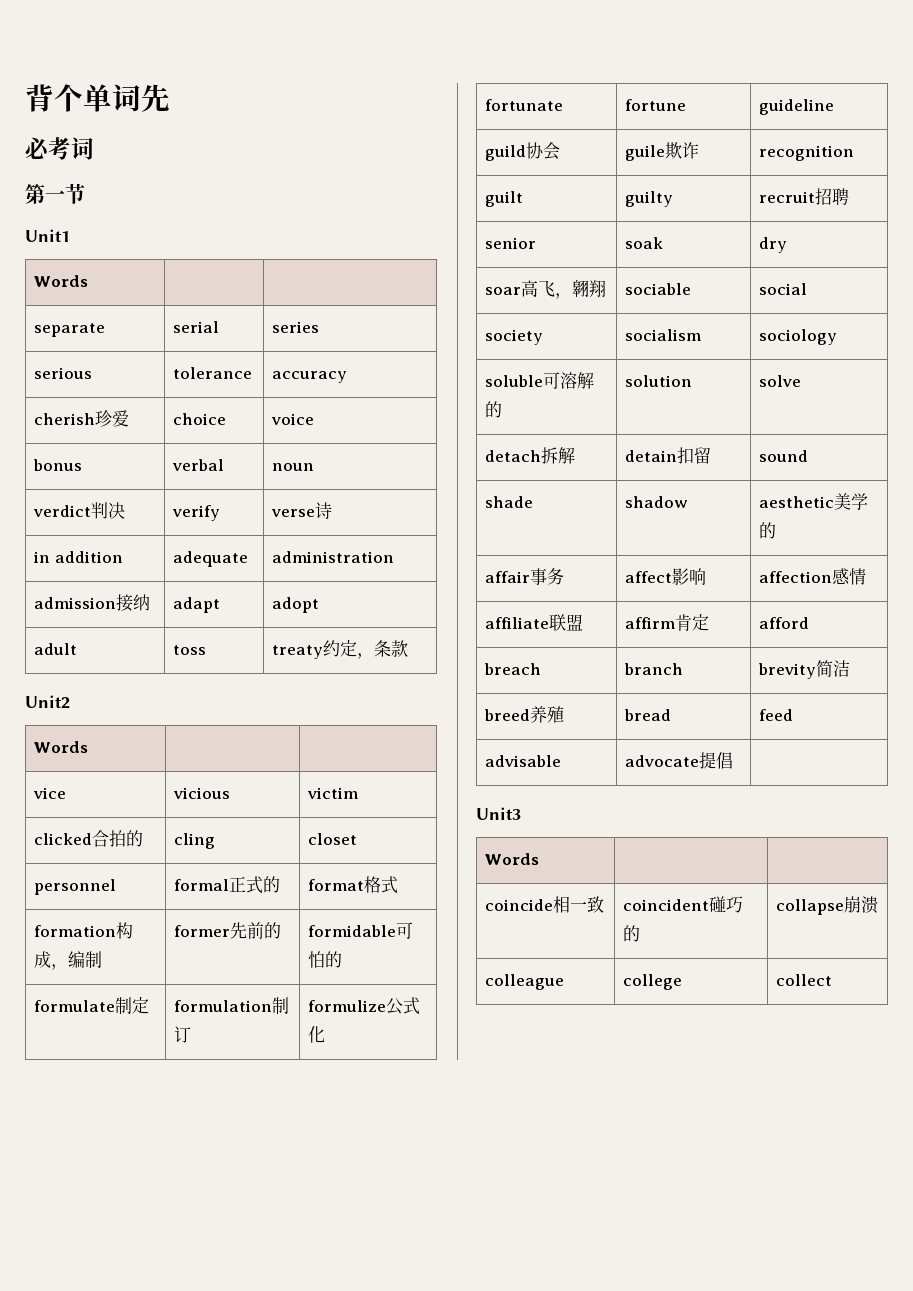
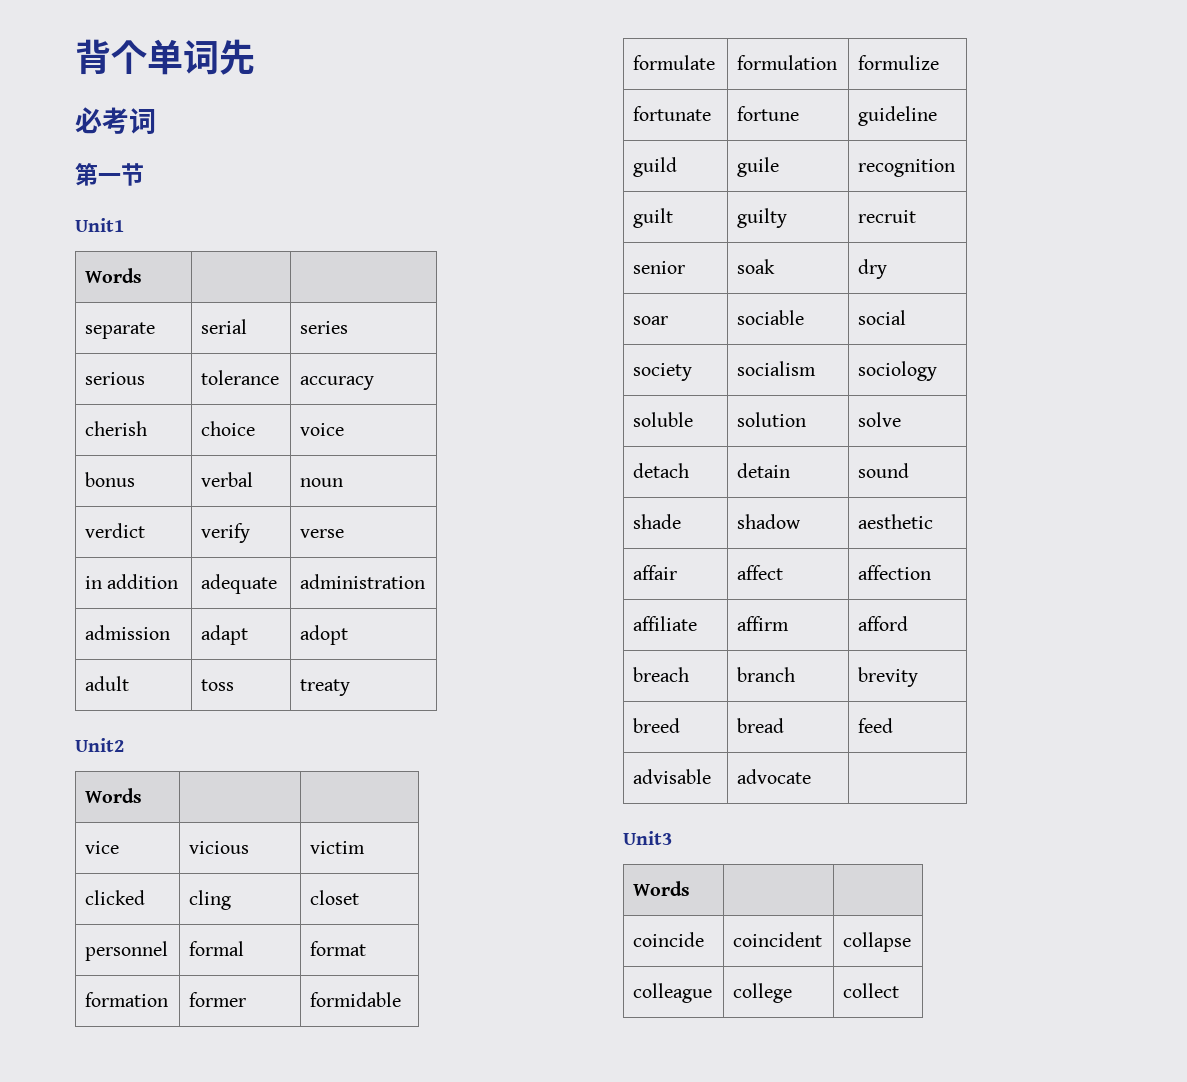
[95,410,130,427] 珍爱 -> (148, 428) none
[91,502,126,519] 判决 -> (146, 530) none
[315,502,333,519] 诗 -> (345, 533) none
[116,594,151,612] 接纳 -> (171, 632) none
[323,640,409,659] 约定，条款 -> (351, 687) none
[92,830,144,847] 合拍的 -> (146, 897) none
[229,876,281,894] 正式的 -> (245, 948) none
[364,876,399,894] 格式 -> (367, 948) none
[116,922,134,939] [34,951,103,970] 构成，编制 -> (169, 999) none
[230,922,282,939] 先前的 -> (247, 999) none
[396,922,414,939] [308,951,343,968] 可怕的 -> (402, 999) none
[115,997,150,1014] 制定 -> (716, 62) none
[272,997,290,1014] [174,1026,192,1043] 制订 -> (838, 62) none
[386,997,421,1015] [308,1026,326,1043] 公式化 -> (940, 62) none
[526,142,561,160] 协会 -> (678, 167) none
[665,142,700,159] 欺诈 -> (780, 167) none
[815,188,850,206] 招聘 -> (917, 216) none
[521,280,607,299] 高飞，翱翔 -> (669, 320) none
[543,372,595,389] [485,401,503,418] 可溶解的 -> (694, 419) none
[541,447,576,464] 拆解 -> (690, 470) none
[677,447,712,464] 扣留 -> (791, 470) none
[834,493,869,510] [759,522,777,539] 美学的 -> (934, 521) none
[530,568,565,585] 事务 -> (678, 572) none
[672,568,707,585] 影响 -> (784, 572) none
[832,568,867,585] 感情 -> (932, 572) none
[549,614,584,631] 联盟 -> (698, 623) none
[675,614,710,632] 肯定 -> (790, 623) none
[816,660,851,677] 简洁 -> (919, 677) none
[530,706,565,723] 养殖 -> (681, 725) none
[699,752,734,769] 提倡 -> (812, 776) none
[553,896,605,913] 相一致 -> (705, 939) none
[709,896,744,913] [623,925,641,942] 碰巧的 -> (823, 939) none
[844,896,879,914] 崩溃 -> (912, 942) none

